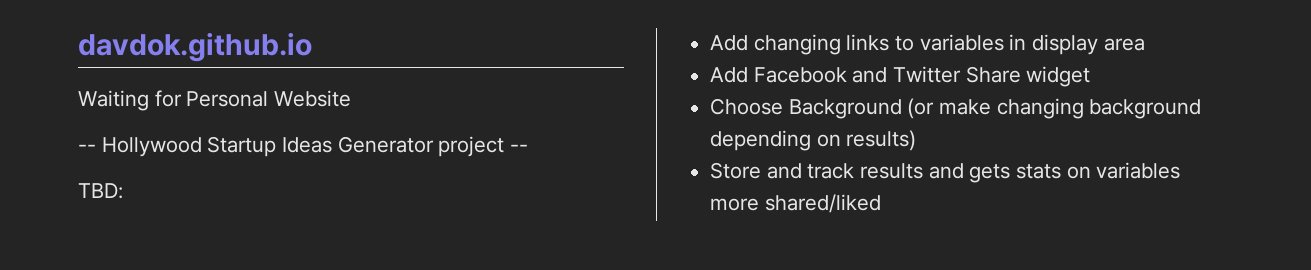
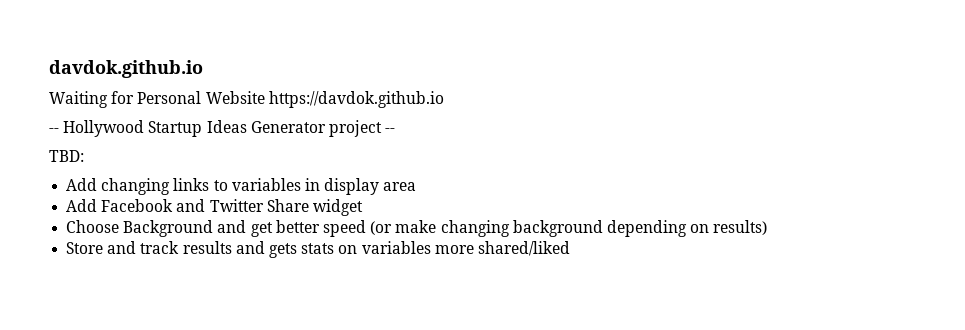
(352, 98) none -> [268,91,444,108] https://davdok.github.io
(902, 109) none -> [217,220,366,237] and get better speed

